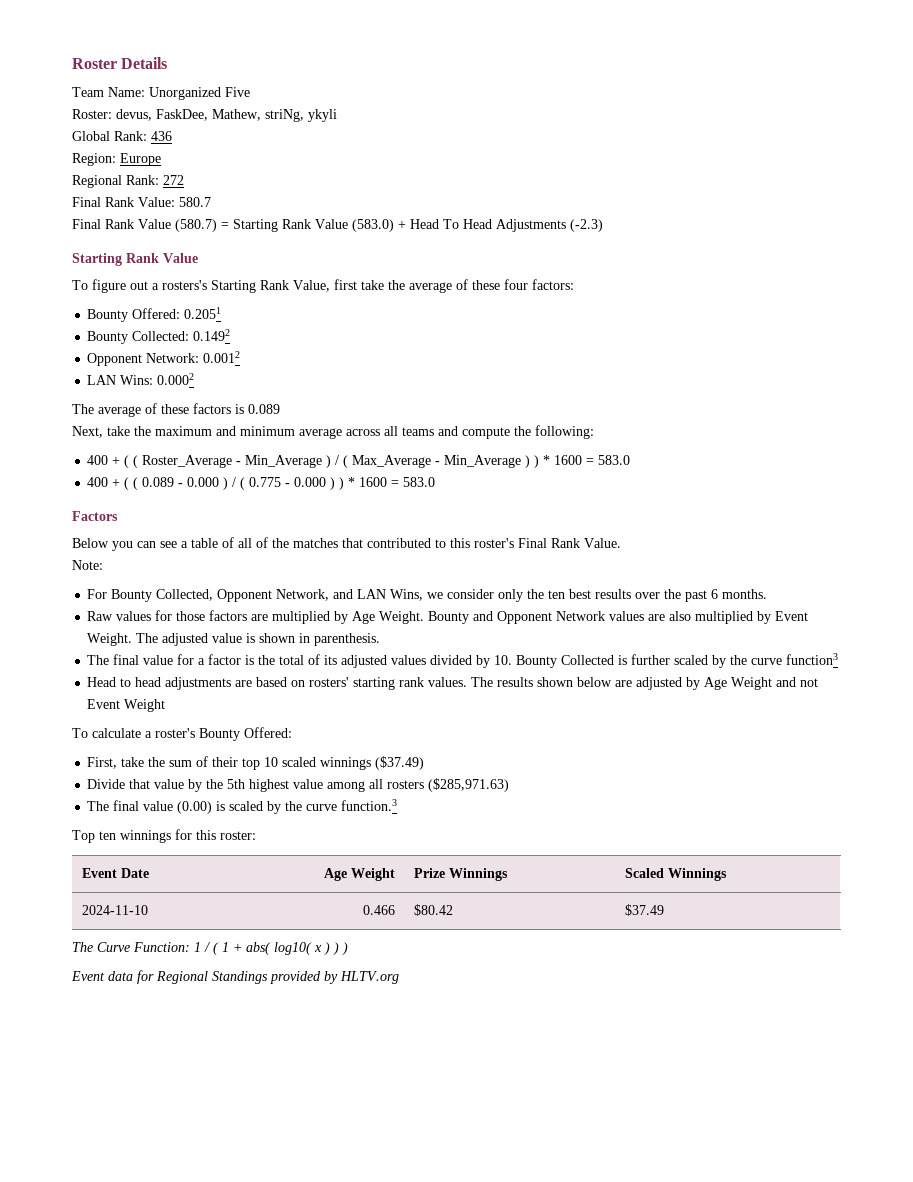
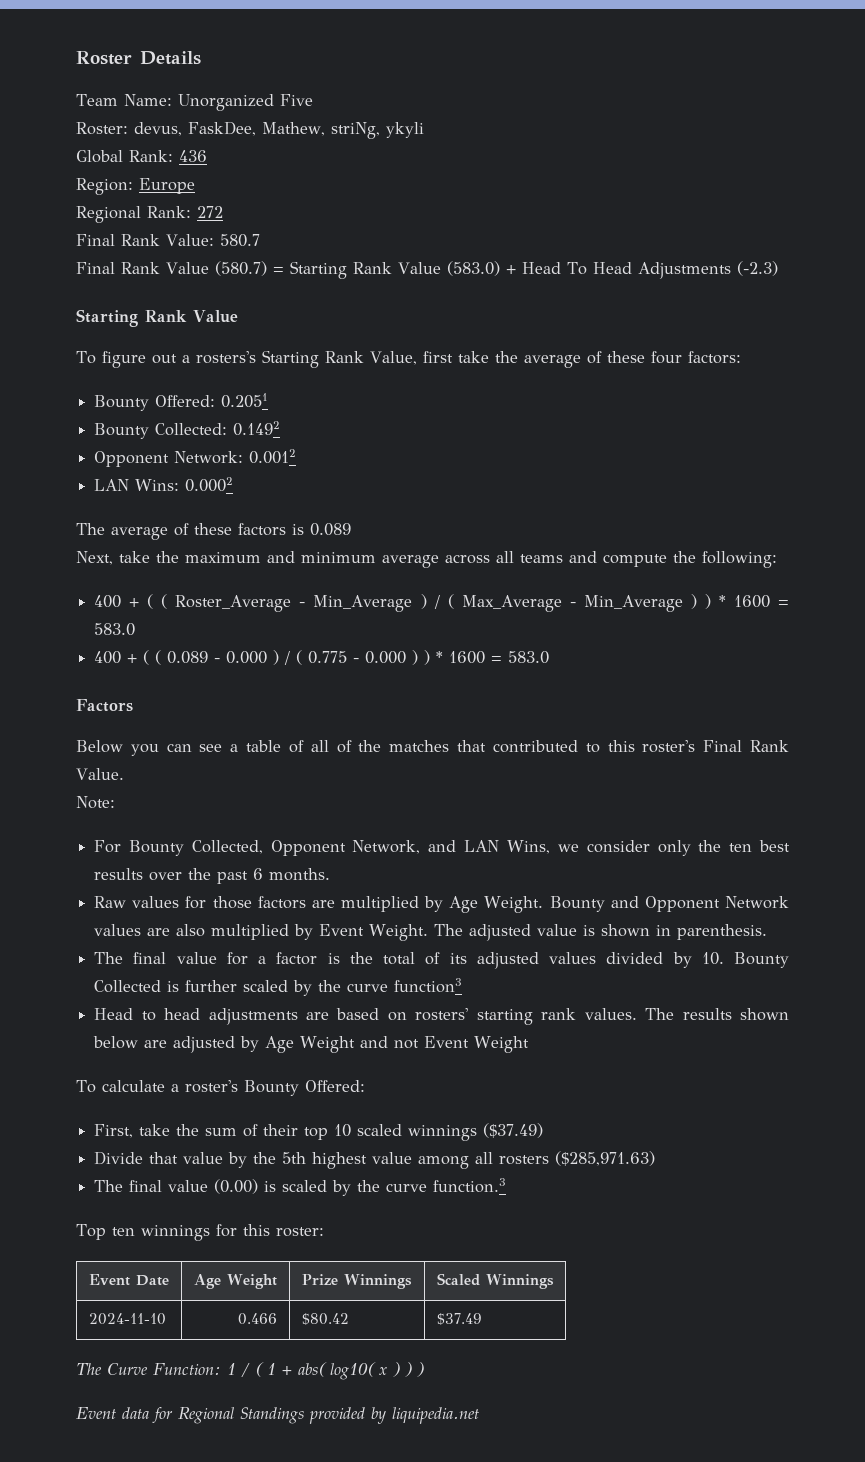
[340,971,399,984] HLTV.org -> [392,1407,479,1424] liquipedia.net

